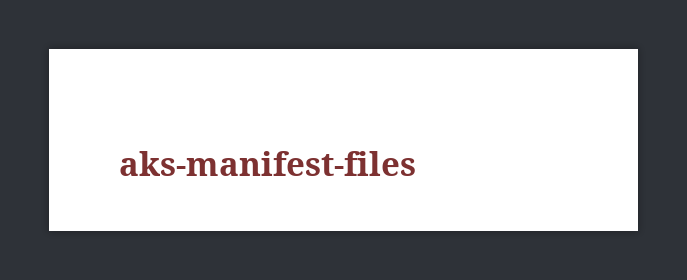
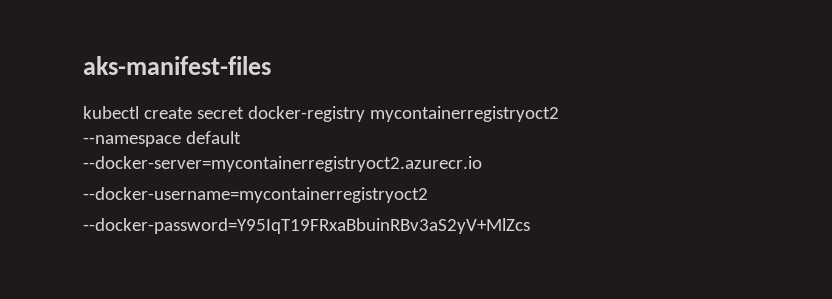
(416, 163) none -> [83,106,559,122] [83,131,241,147] [83,156,482,172] [83,187,428,203] [83,218,530,234] // kubectl create secret docker-registry mycontainerregistryoct2 // --namespace default // --docker-server=mycontainerregistryoct2.azurecr.io // --docker-username=mycontainerregistryoct2 // --docker-password=Y95IqT19FRxaBbuinRBv3aS2yV+MlZcs

